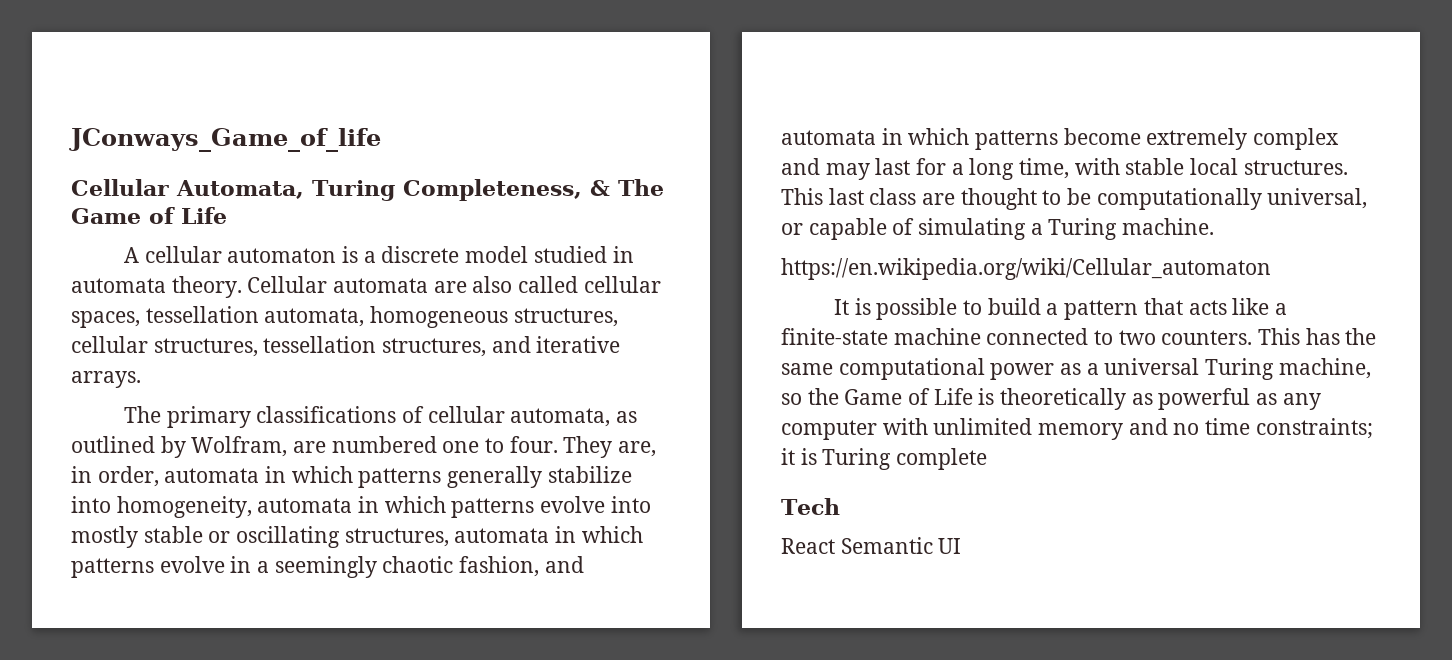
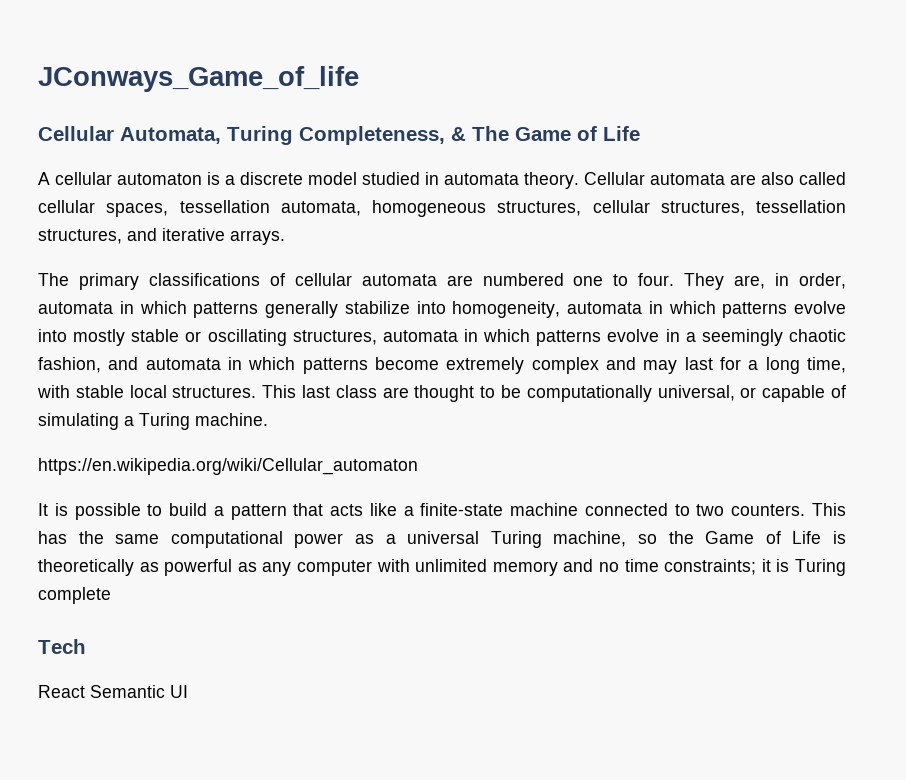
[510,408,638,427] [71,436,288,458] automata, as outlined by Wolfram, -> [361,274,437,286] automata

